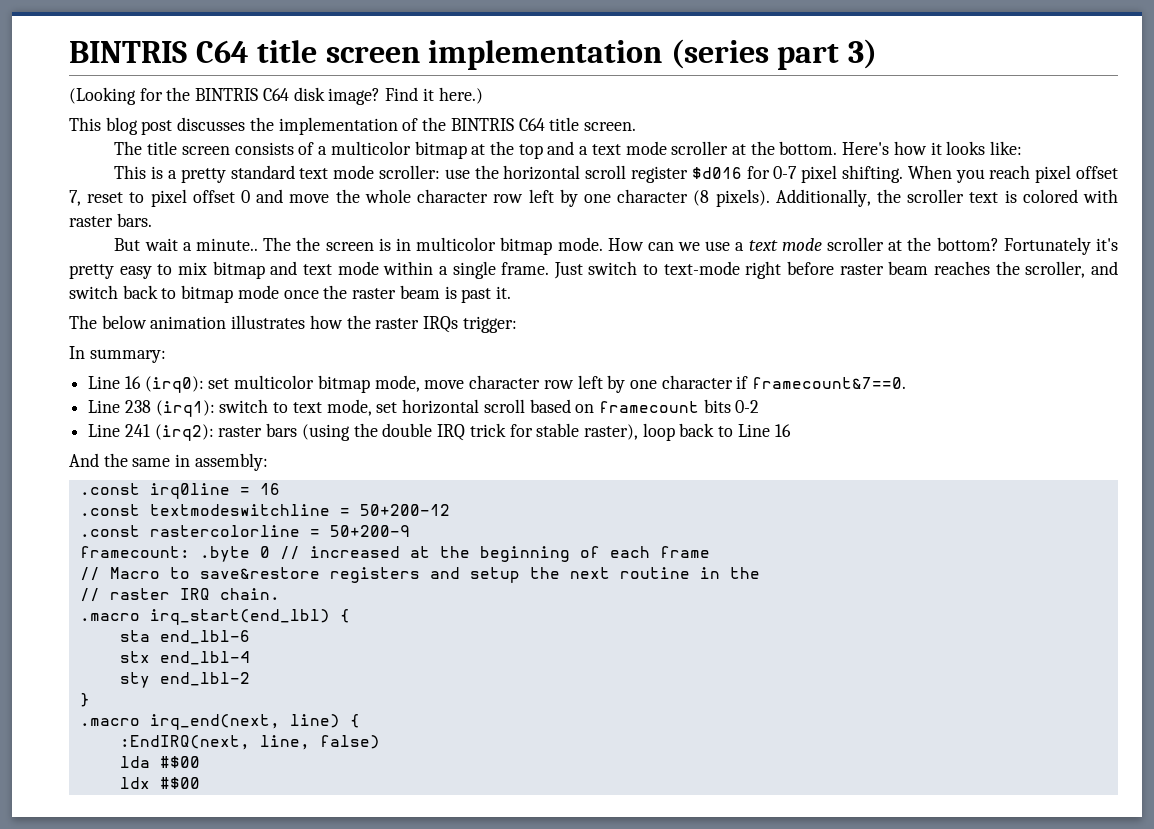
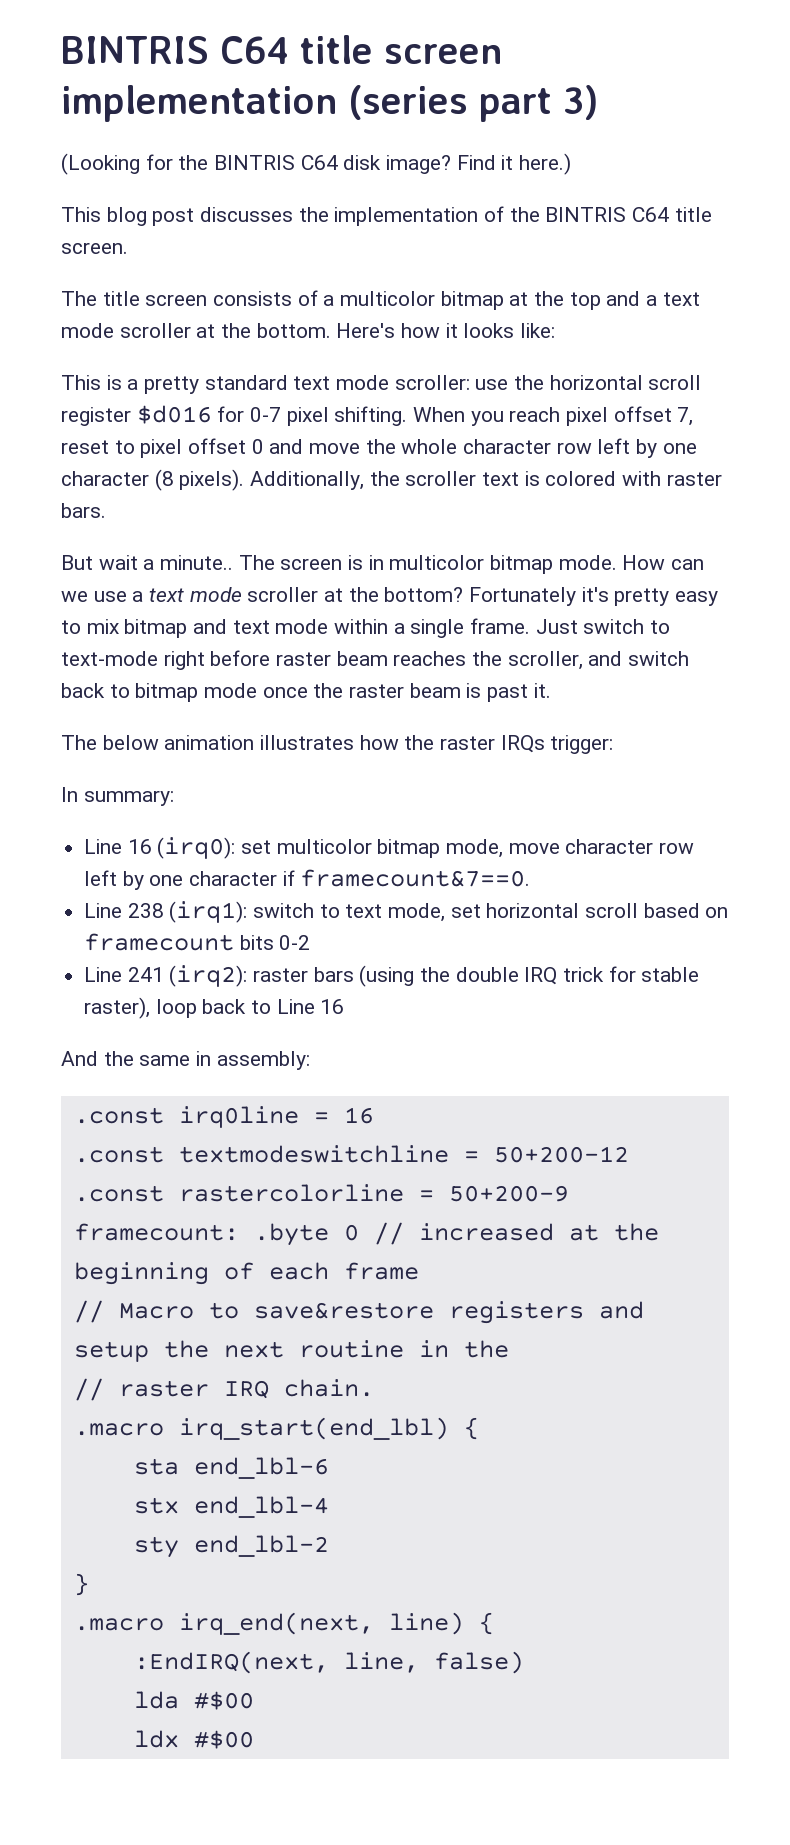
[296,237,321,251] the -> (275, 562) none

